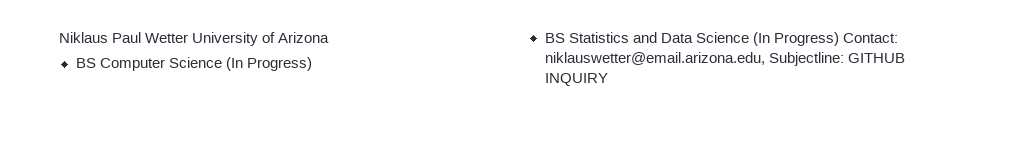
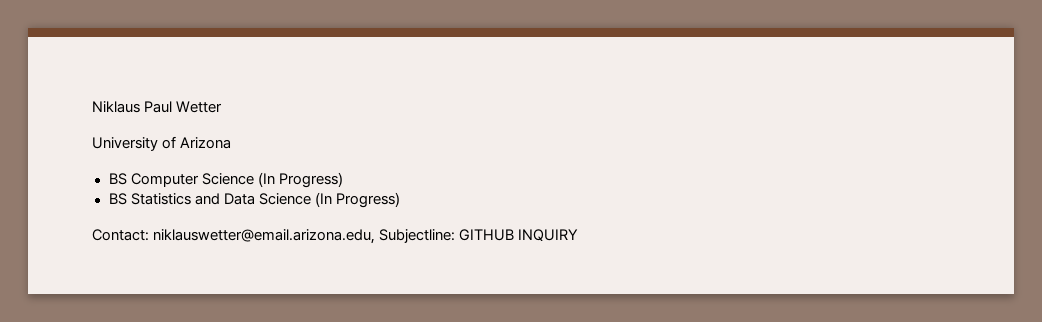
(189, 38) none -> (223, 107) //
(839, 39) none -> (400, 200) //

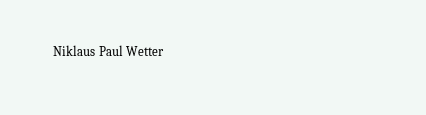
[92,136,232,151] [108,172,343,188] [108,192,400,208] [92,229,579,244] // University of Arizona // BS Computer Science (In Progress) // BS Statistics and Data Science (In Progress) // Contact: niklauswetter@email.arizona.edu, Subjectline: GITHUB INQUIRY -> (165, 51) none

